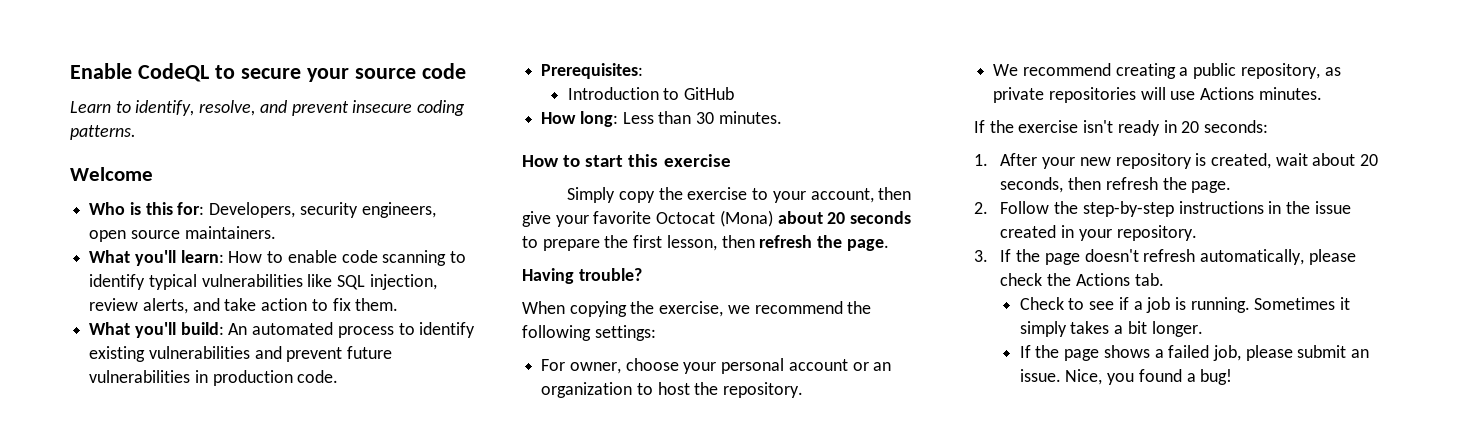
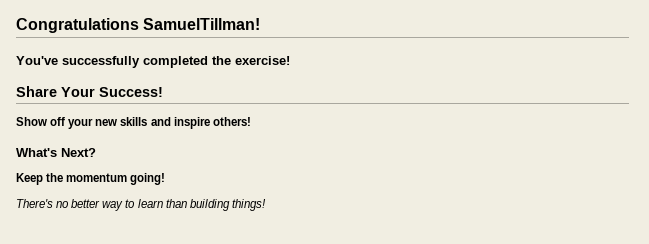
[70,63,466,82] [70,100,466,116] [70,125,136,140] [70,167,153,181] [89,202,436,218] [89,226,276,242] [89,250,467,266] [89,274,437,290] [89,298,399,314] [89,322,476,338] [89,346,393,362] [89,370,339,386] [541,63,644,79] [567,87,735,100] [541,111,782,127] [522,154,731,167] [567,187,912,203] [522,210,912,227] [522,235,889,251] [522,268,642,284] [522,301,872,317] [522,325,656,341] [541,358,892,374] [541,382,804,398] [993,63,1341,79] [993,87,1322,103] [974,120,1269,136] [974,153,1379,169] [1000,177,1232,193] [974,201,1351,217] [1000,225,1197,241] [974,249,1356,265] [1000,273,1164,286] [1019,297,1351,313] [1019,321,1203,337] [1019,345,1370,361] [1019,369,1233,385] Enable CodeQL to secure your source code // Learn to identify, resolve, and prevent insecure coding patterns. // Welcome // Who is this for: Developers, security engineers, open source maintainers. // What you'll learn: How to enable code scanning to identify typical vulnerabilities like SQL injection, review alerts, and take action to fix them. // What you'll build: An automated process to identify existing vulnerabilities and prevent future vulnerabilities in production code. // Prerequisites: // Introduction to GitHub // How long: Less than 30 minutes. // How to start this exercise // Simply copy the exercise to your account, then give your favorite Octocat (Mona) about 20 seconds to prepare the first lesson, then refresh the page. // Having trouble? // When copying the exercise, we recommend the following settings: // For owner, choose your personal account or an organization to host the repository. // We recommend creating a public repository, as private repositories will use Actions minutes. // If the exercise isn't ready in 20 seconds: // 1. After your new repository is created, wait about 20 seconds, then refresh the page. // 2. Follow the step-by-step instructions in the issue created in your repository. // 3. If the page doesn't refresh automatically, please check the Actions tab. // Check to see if a job is running. Sometimes it simply takes a bit longer. // If the page shows a failed job, please submit an issue. Nice, you found a bug! -> [16,18,261,33] [16,56,290,68] [16,86,163,97] [16,117,251,129] [16,148,96,157] [16,173,166,185] [16,199,266,211] Congratulations SamuelTillman! // You've successfully completed the exercise! // Share Your Success! // Show off your new skills and inspire others! // What's Next? // Keep the momentum going! // There's no better way to learn than building things!

